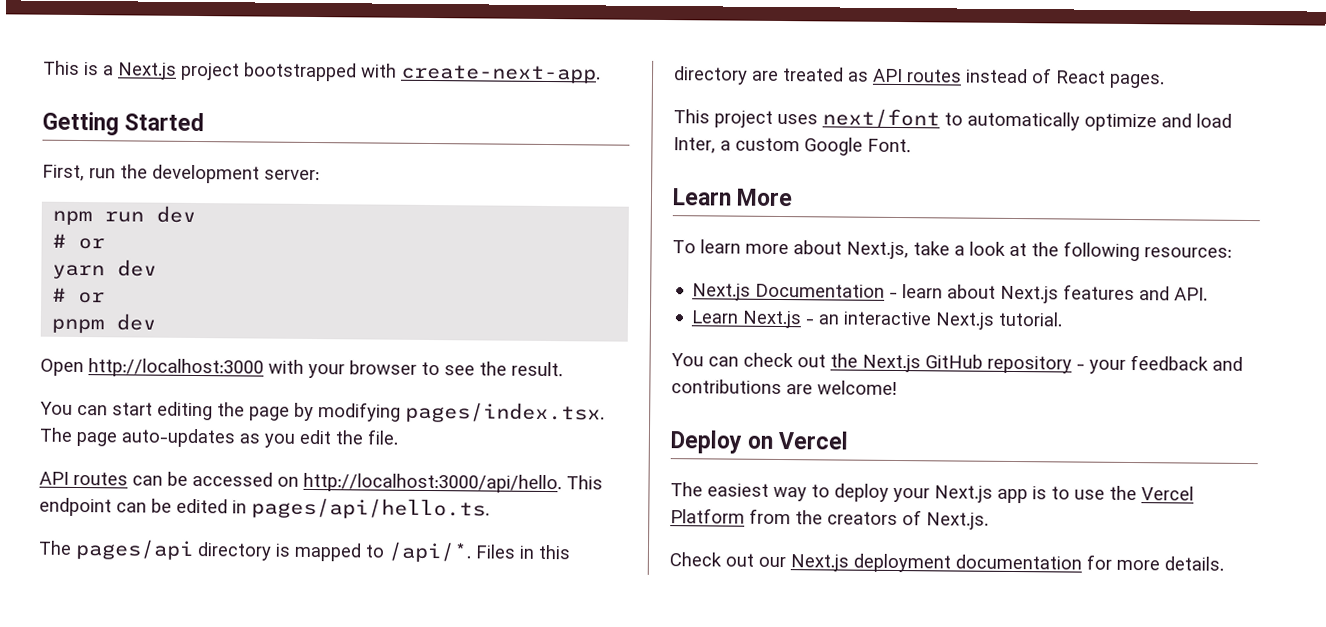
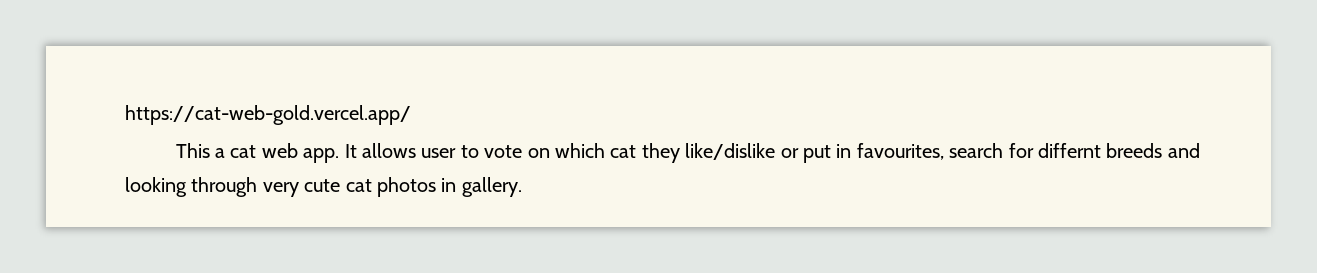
[43,60,601,84] [42,111,205,136] [42,164,320,184] [52,205,197,226] [52,233,106,250] [52,259,158,280] [52,287,106,304] [51,313,157,334] [40,358,563,379] [40,401,605,424] [39,427,398,448] [39,471,603,494] [39,497,490,520] [38,538,571,563] [673,66,1165,89] [673,108,1232,132] [673,137,911,156] [672,188,794,207] [672,239,1232,262] [692,283,1209,304] [691,310,1064,330] [671,352,1243,374] [671,379,897,395] [670,430,849,454] [670,482,1194,504] [670,508,989,530] [669,552,1224,573] This is a Next.js project bootstrapped with create-next-app. // Getting Started // First, run the development server: // npm run dev // # or // yarn dev // # or // pnpm dev // Open http://localhost:3000 with your browser to see the result. // You can start editing the page by modifying pages/index.tsx. The page auto-updates as you edit the file. // API routes can be accessed on http://localhost:3000/api/hello. This endpoint can be edited in pages/api/hello.ts. // The pages/api directory is mapped to /api/*. Files in this directory are treated as API routes instead of React pages. // This project uses next/font to automatically optimize and load Inter, a custom Google Font. // Learn More // To learn more about Next.js, take a look at the following resources: // Next.js Documentation - learn about Next.js features and API. // Learn Next.js - an interactive Next.js tutorial. // You can check out the Next.js GitHub repository - your feedback and contributions are welcome! // Deploy on Vercel // The easiest way to deploy your Next.js app is to use the Vercel Platform from the creators of Next.js. // Check out our Next.js deployment documentation for more details. -> [125,105,411,125] [175,143,1200,163] [125,177,522,197] https://cat-web-gold.vercel.app/ // This a cat web app. It allows user to vote on which cat they like/dislike or put in favourites, search for differnt breeds and looking through very cute cat photos in gallery.

